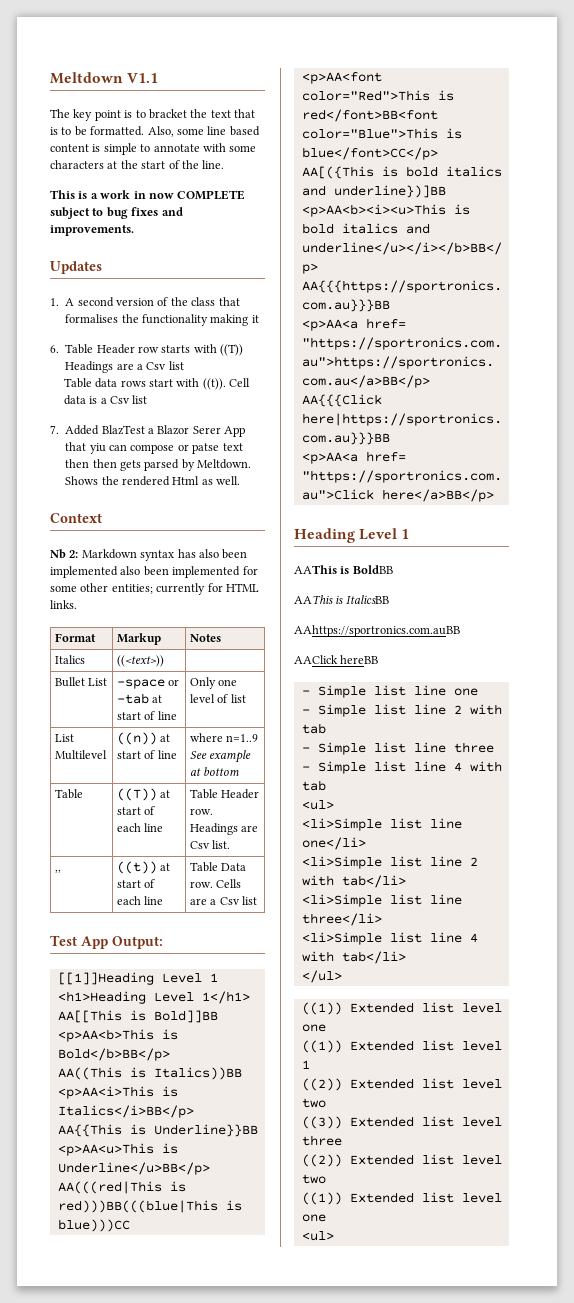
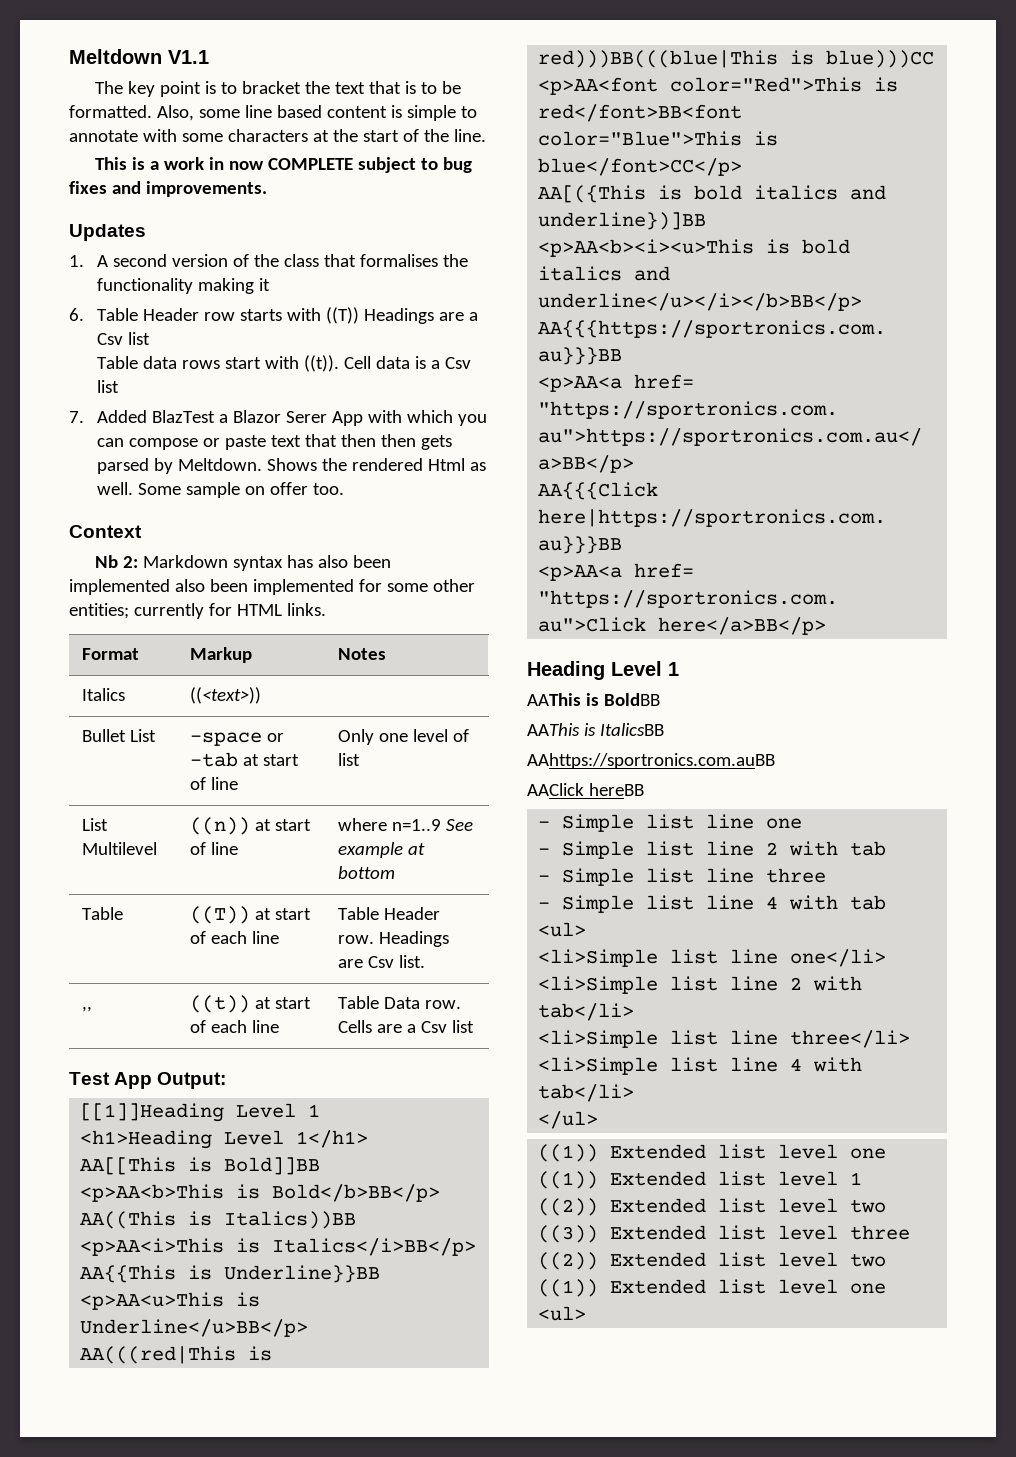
[65,442,243,454] that yiu can compose or patse text -> [368,410,488,426] [97,434,338,450] with which you can compose or paste text that
(241, 480) none -> [138,482,345,498] Some sample on offer too.

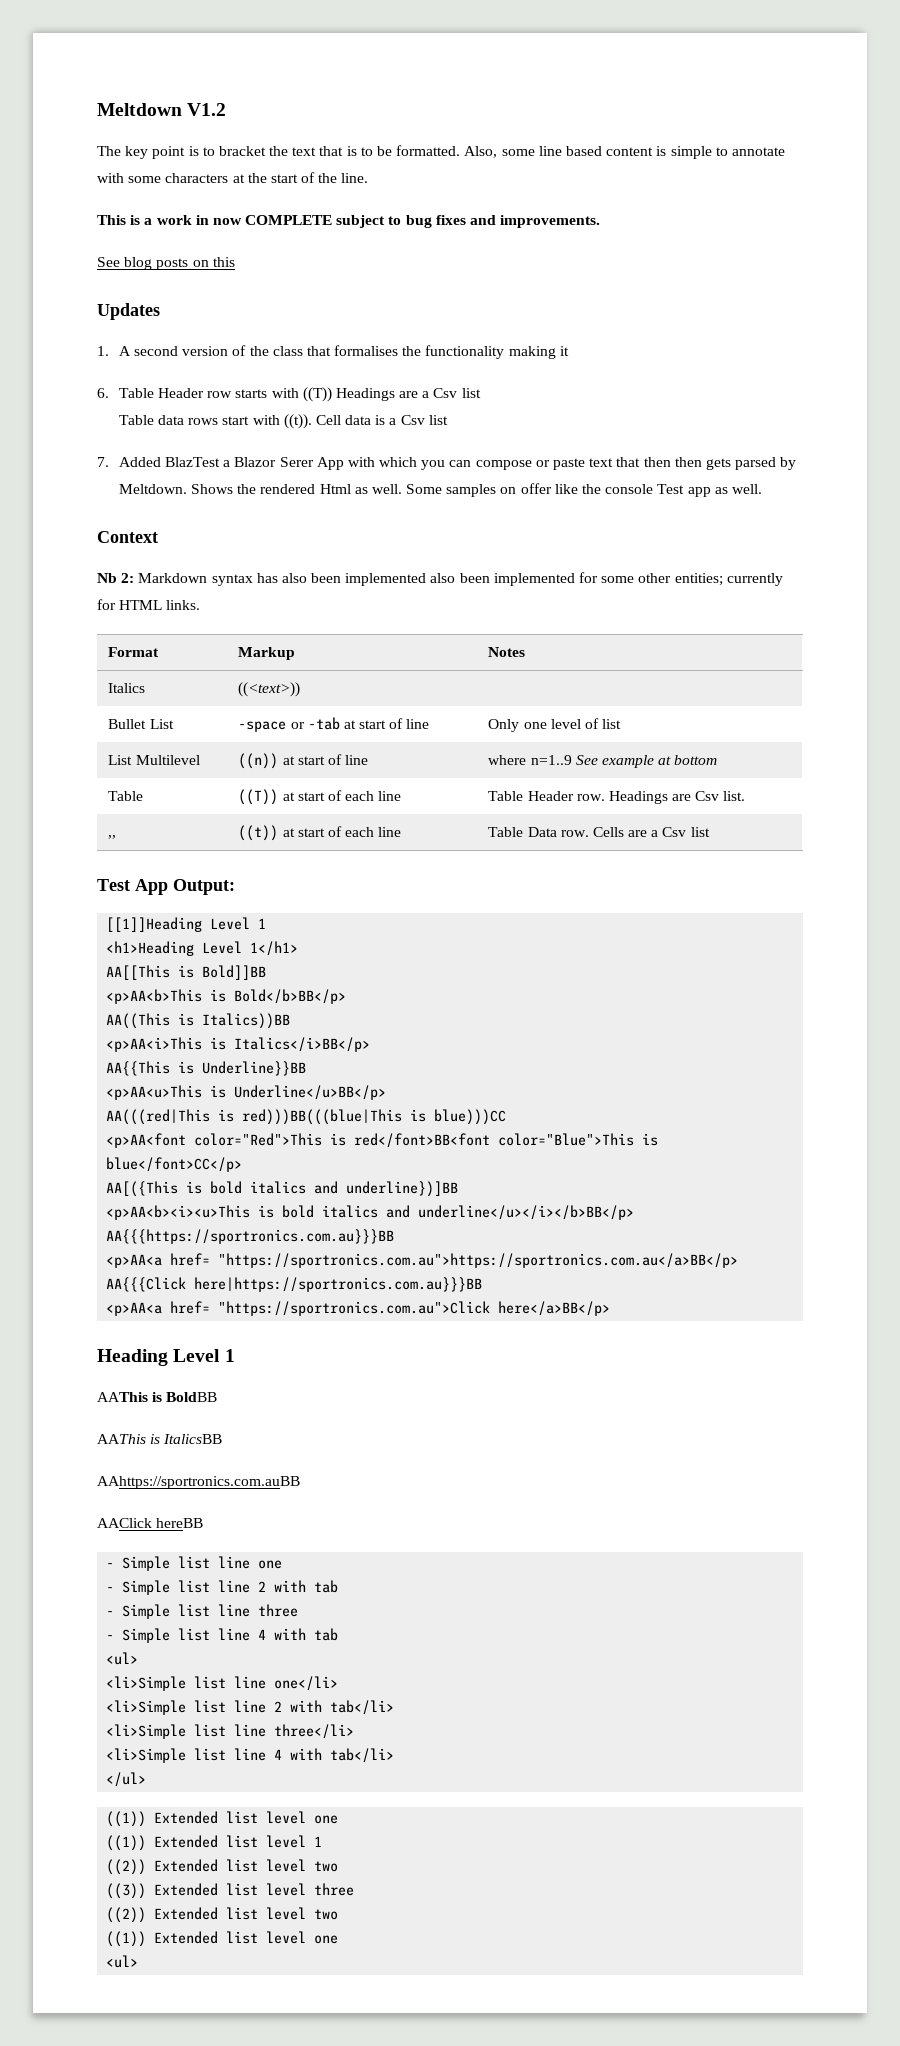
[168,50,209,64] V1.1 -> [187,103,227,116] V1.2
(267, 189) none -> [97,257,235,270] // See blog posts on this
[186,482,241,498] sample -> [446,484,497,497] samples
[313,483,345,495] too. -> [554,484,762,497] like the console Test app as well.

